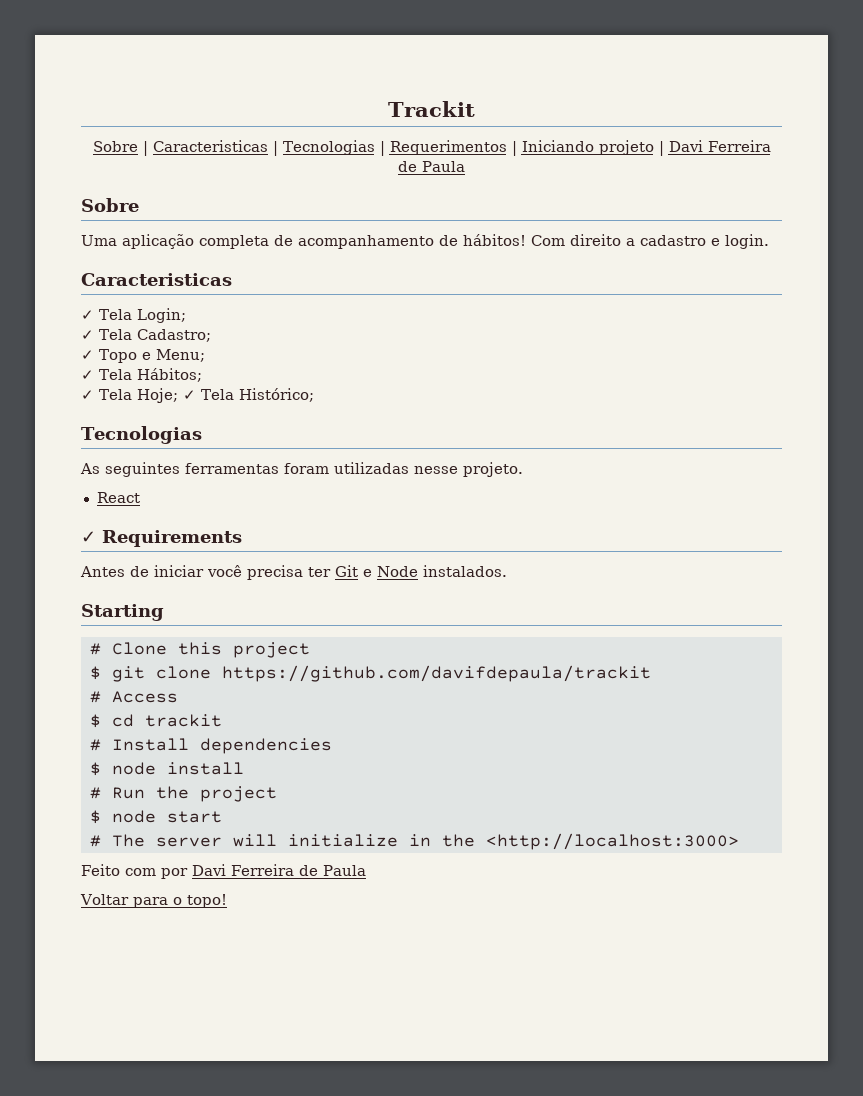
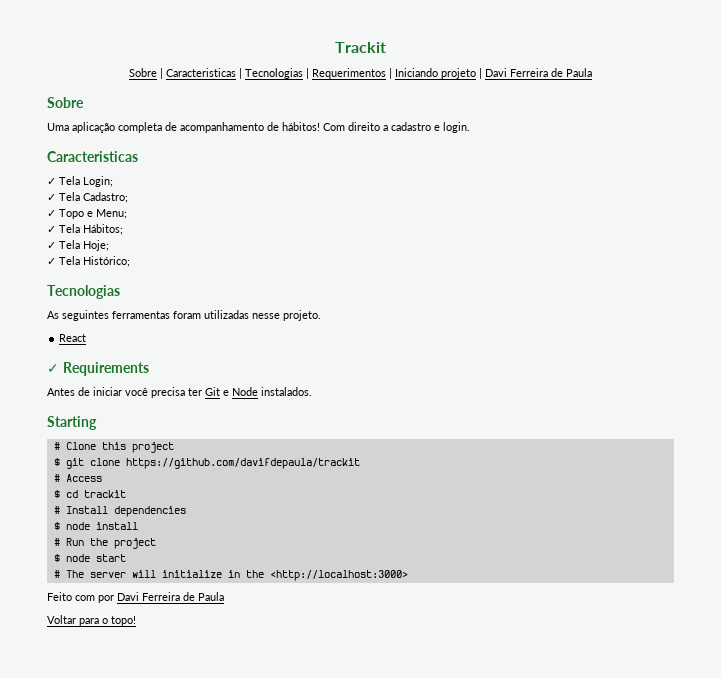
(178, 395) none -> (109, 245) //

